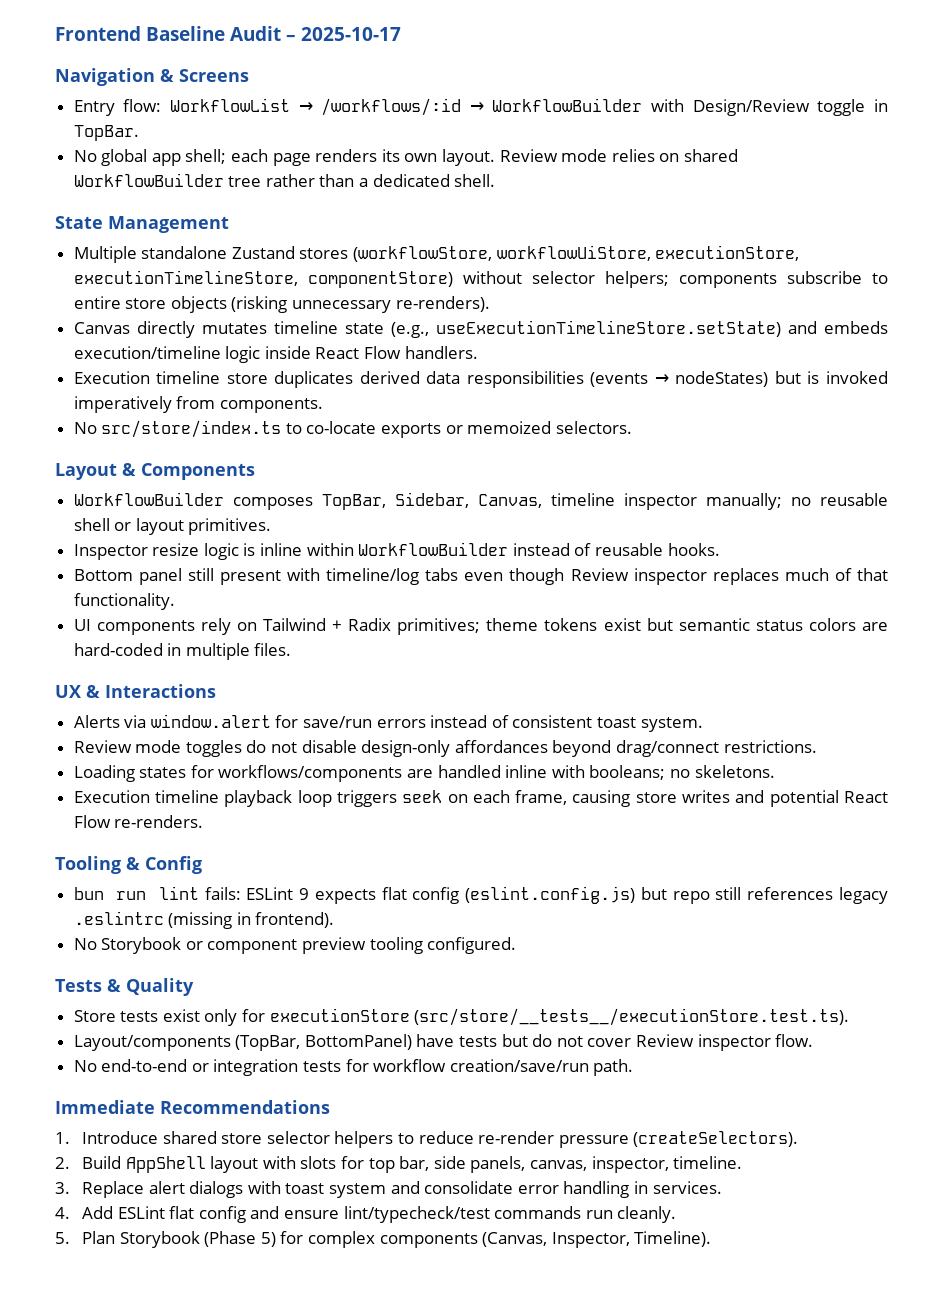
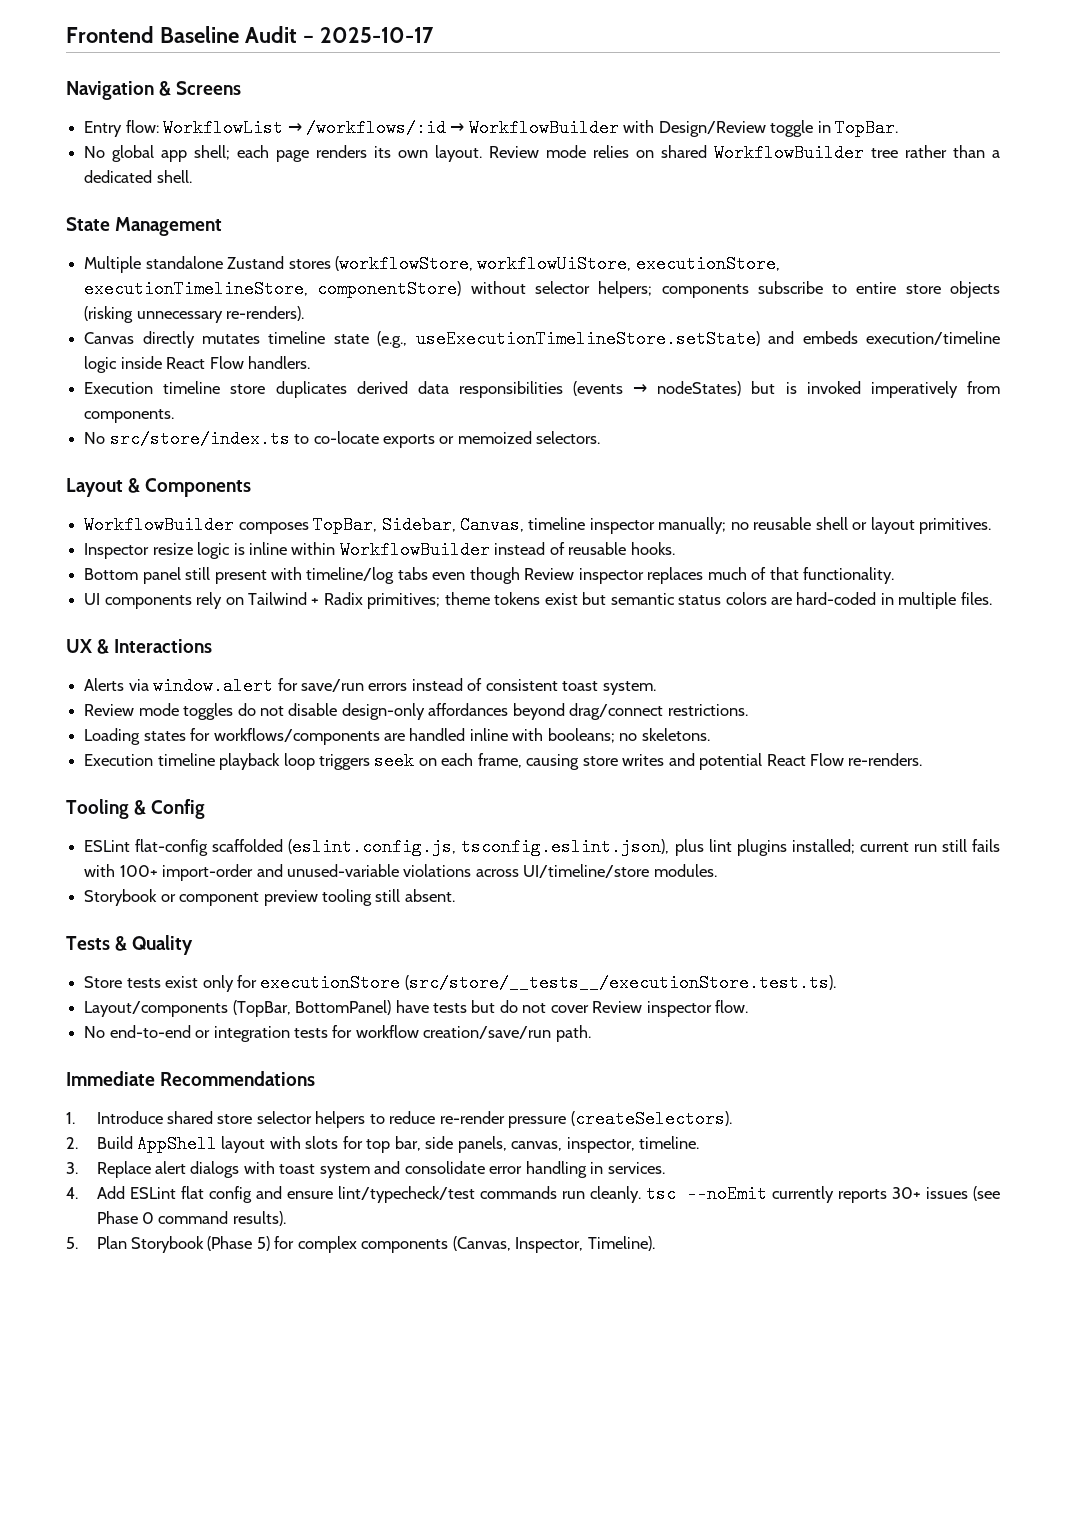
[73,886,888,904] [73,911,335,929] [73,938,97,950] bun run lint fails: ESLint 9 expects flat config (eslint.config.js) but repo still references legacy .eslintrc (missing in frontend). // No -> [84,838,1000,856] [84,864,717,881] ESLint flat-config scaffolded (eslint.config.js, tsconfig.eslint.json), plus lint plugins installed; current run still fails with 100+ import-order and unused-variable violations across UI/timeline/store modules. //
[427,937,517,954] configured. -> [375,889,455,902] still absent.
(677, 1214) none -> [645,1185,1001,1203] [96,1211,286,1226] tsc --noEmit currently reports 30+ issues (see Phase 0 command results).

